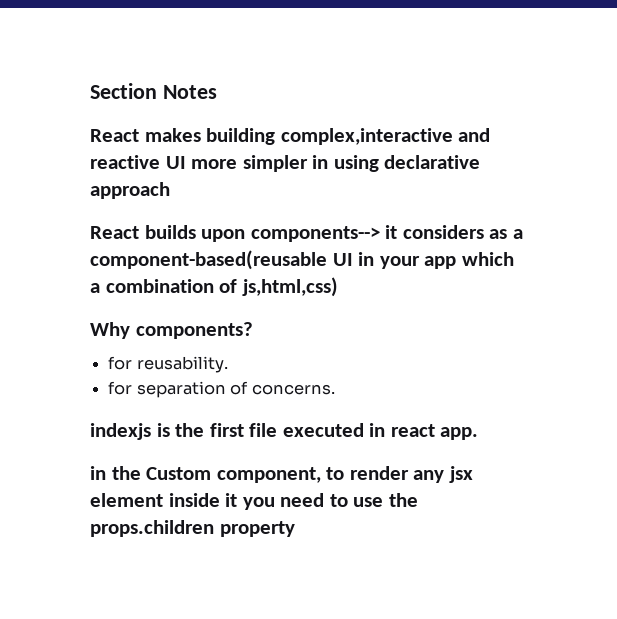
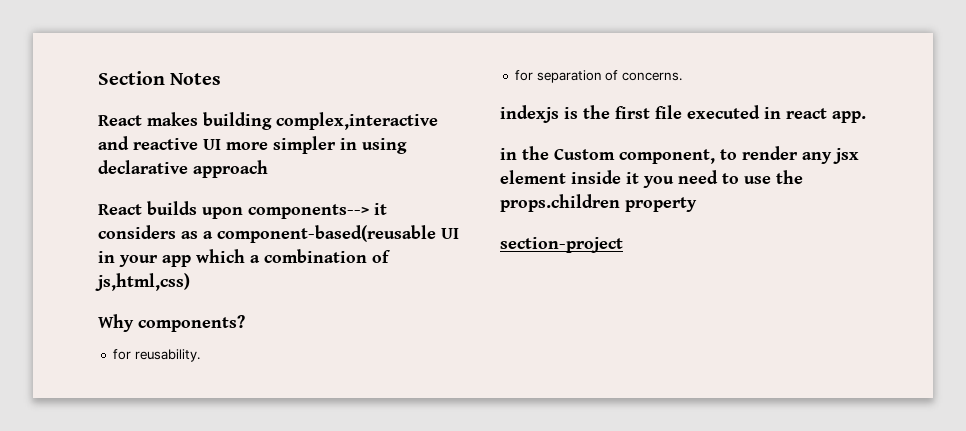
(295, 529) none -> [500,237,623,253] // section-project

